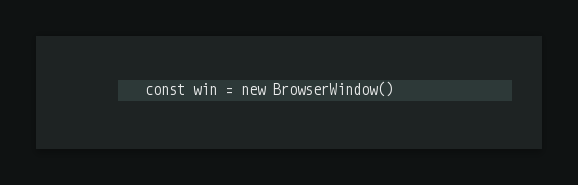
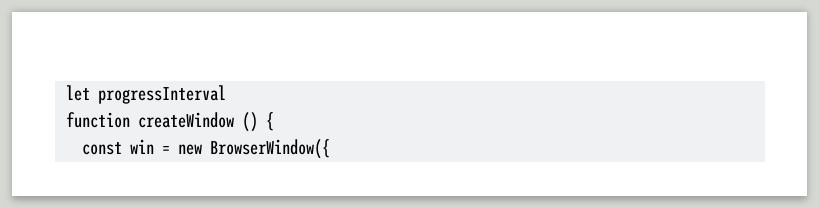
(144, 89) none -> [65,85,226,104] [65,112,274,132] let progressInterval // function createWindow () { //
[272,81,393,97] BrowserWindow() -> [209,139,330,159] BrowserWindow({

